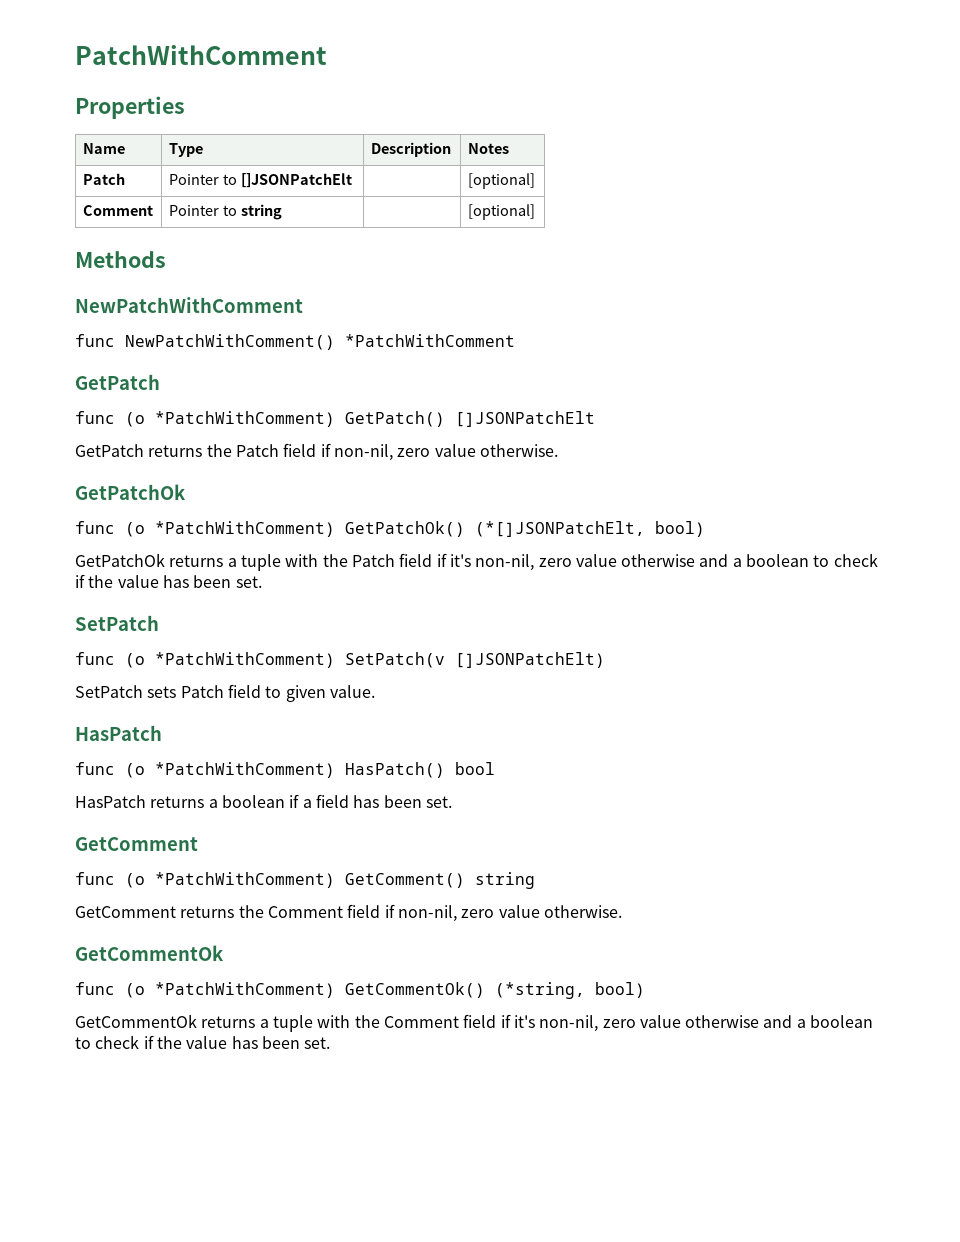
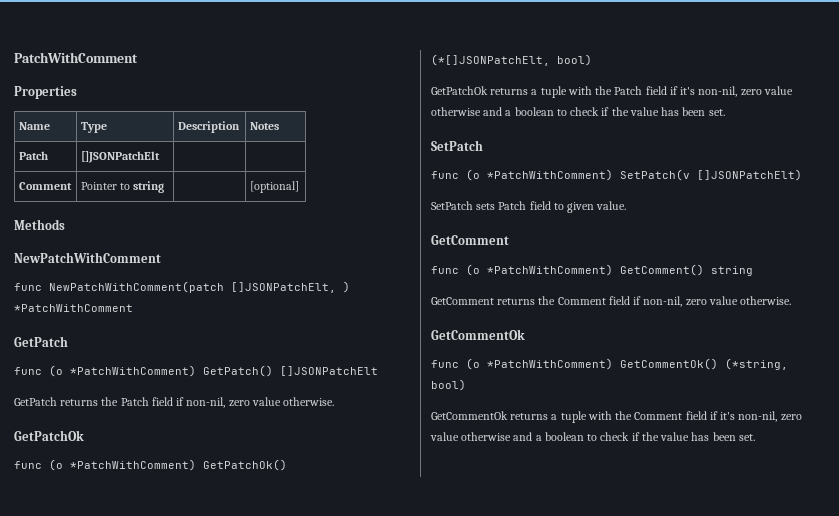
[168,174,237,185] Pointer to -> (48, 155) none
[467,173,535,189] [optional] -> (160, 157) none
[125,334,335,350] NewPatchWithComment() -> [49,281,350,293] NewPatchWithComment(patch []JSONPatchElt, )
[75,725,162,741] [75,762,495,778] [75,794,452,808] // HasPatch // func (o *PatchWithComment) HasPatch() bool // HasPatch returns a boolean if a field has been set. -> (627, 205) none

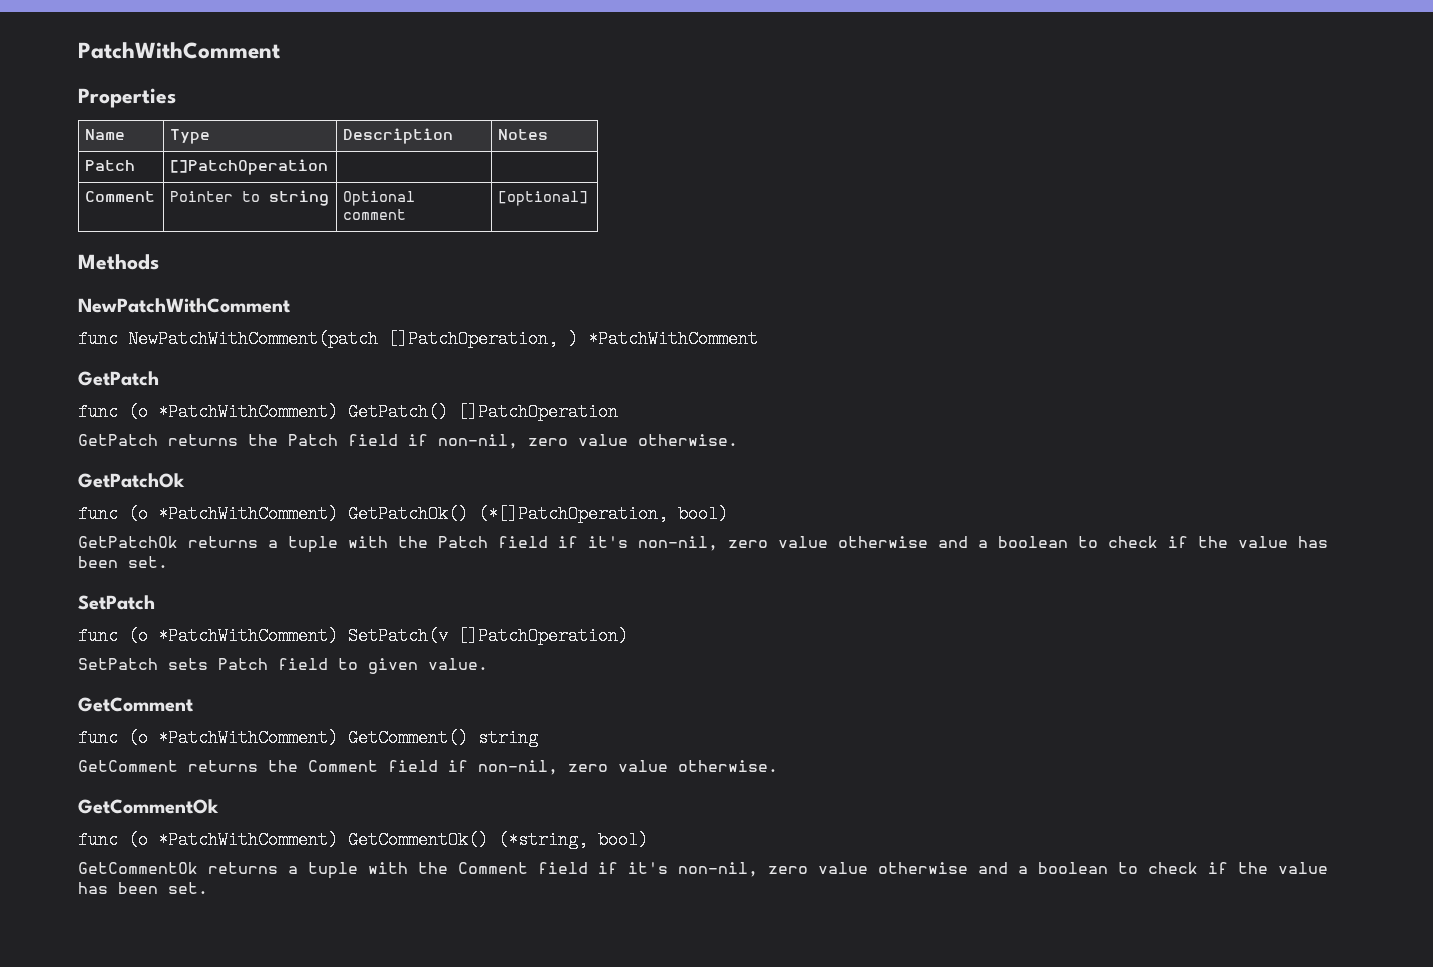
[80,151,160,163] []JSONPatchElt -> [170,159,329,175] []PatchOperation
(165, 187) none -> [343,191,416,206] [343,209,407,220] Optional comment
[231,282,336,293] []JSONPatchElt, -> [388,330,558,348] []PatchOperation,
[280,366,378,376] []JSONPatchElt -> [458,403,618,421] []PatchOperation
[431,54,550,66] (*[]JSONPatchElt, -> [478,505,668,523] (*[]PatchOperation,
[697,169,802,181] []JSONPatchElt) -> [458,627,628,645] []PatchOperation)

